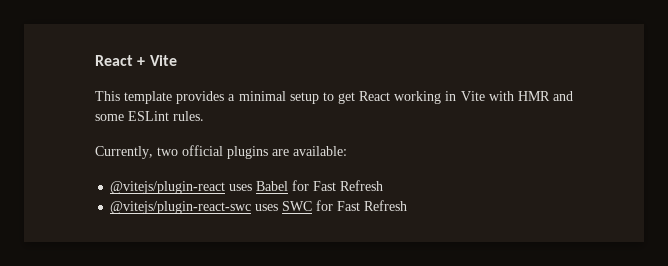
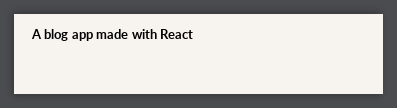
[95,55,177,66] [95,91,574,104] [95,111,204,121] [95,145,347,159] [110,180,384,194] [110,200,408,214] React + Vite // This template provides a minimal setup to get React working in Vite with HMR and some ESLint rules. // Currently, two official plugins are available: // @vitejs/plugin-react uses Babel for Fast Refresh // @vitejs/plugin-react-swc uses SWC for Fast Refresh -> [31,29,193,41] A blog app made with React

